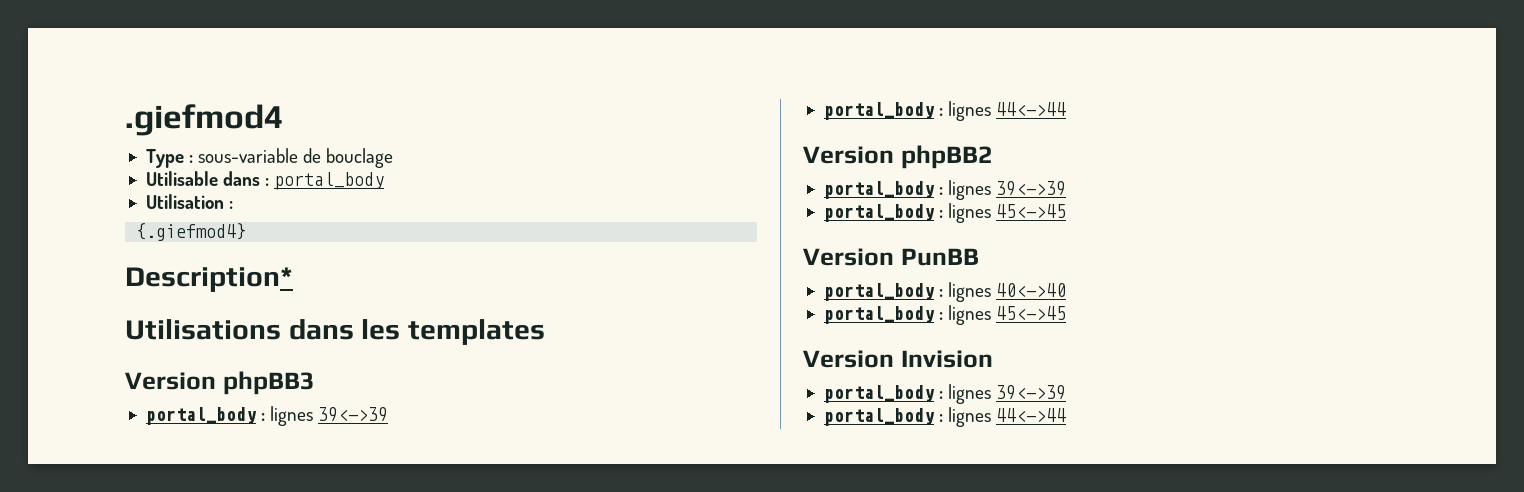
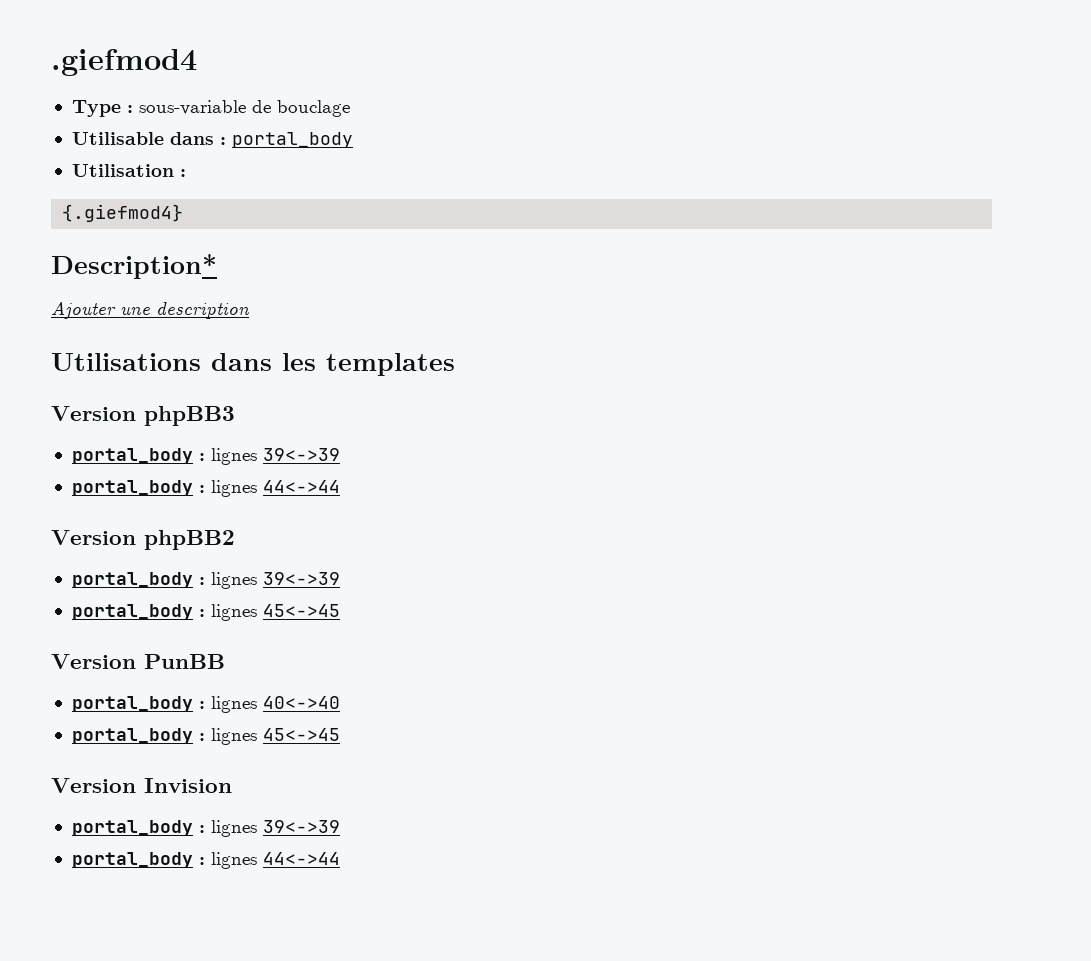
(293, 279) none -> [51,301,250,319] // Ajouter une description

